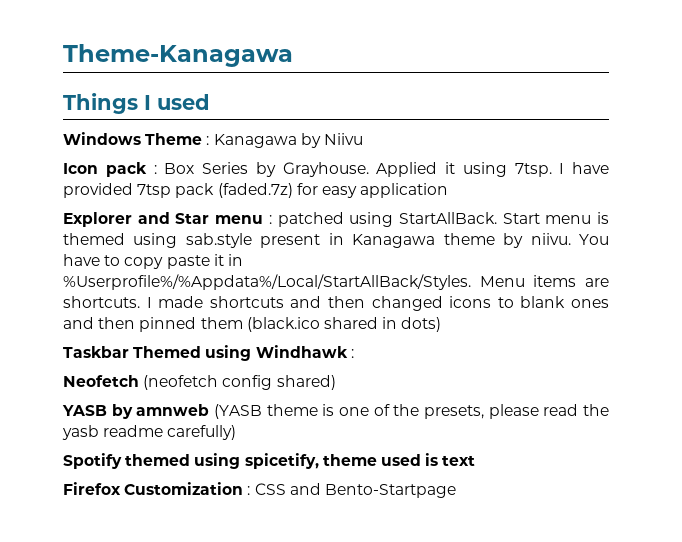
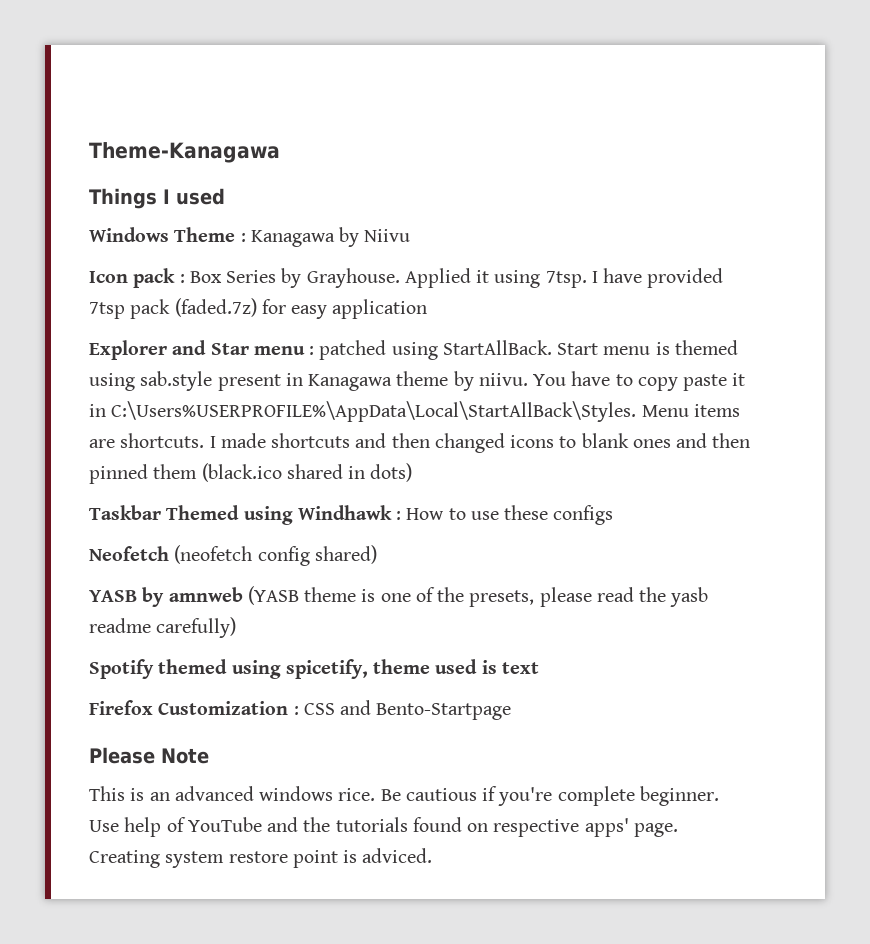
[63,274,471,290] %Userprofile%/%Appdata%/Local/StartAllBack/Styles. -> [111,401,637,422] C:\Users%USERPROFILE%\AppData\Local\StartAllBack\Styles.
(354, 353) none -> [406,505,614,525] How to use these configs
(456, 491) none -> [89,747,209,764] [89,786,719,806] [89,817,678,837] [89,848,433,868] // Please Note // This is an advanced windows rice. Be cautious if you're complete beginner. Use help of YouTube and the tutorials found on respective apps' page. Creating system restore point is adviced.

